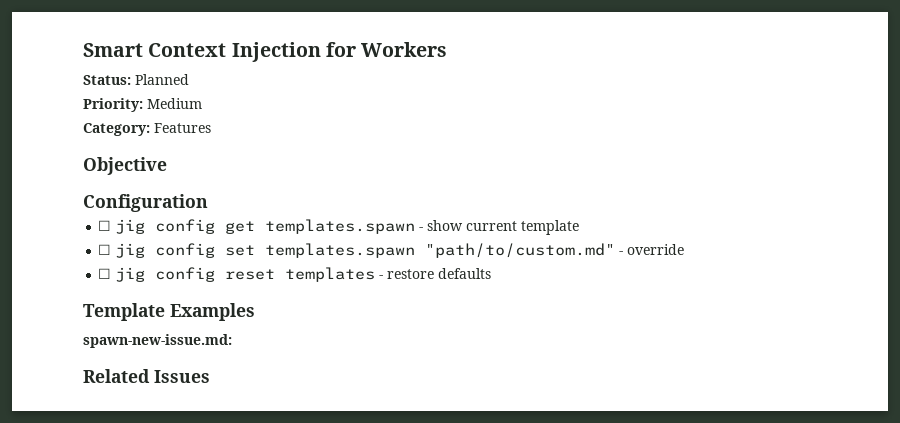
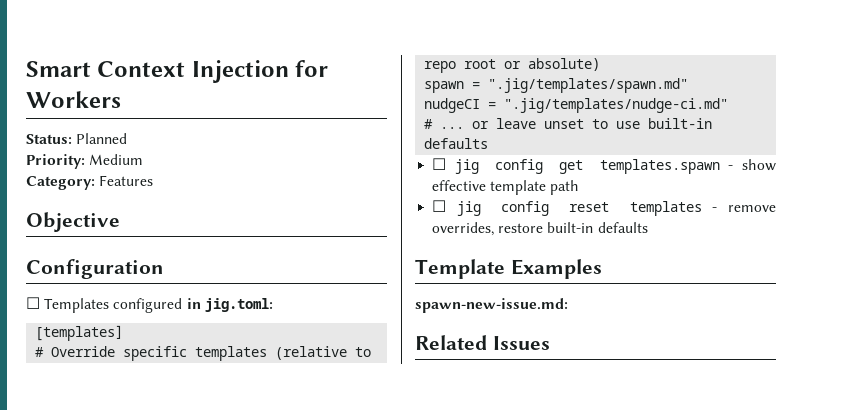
(208, 203) none -> [26,297,273,313] [35,325,124,341] [35,346,372,361] [424,58,601,73] [424,78,689,93] [424,98,729,113] [424,118,713,129] [424,138,489,149] // ☐ Templates configured in jig.toml: // [templates] // # Override specific templates (relative to repo root or absolute) // spawn = ".jig/templates/spawn.md" // nudgeCI = ".jig/templates/nudge-ci.md" // # ... or leave unset to use built-in defaults
[466,221,518,231] current -> [432,180,487,191] effective
[98,243,685,258] // ☐ jig config set templates.spawn "path/to/custom.md" - override -> [550,180,580,195] path
[387,269,435,279] restore -> [727,205,776,212] [432,222,594,236] remove overrides, restore built-in

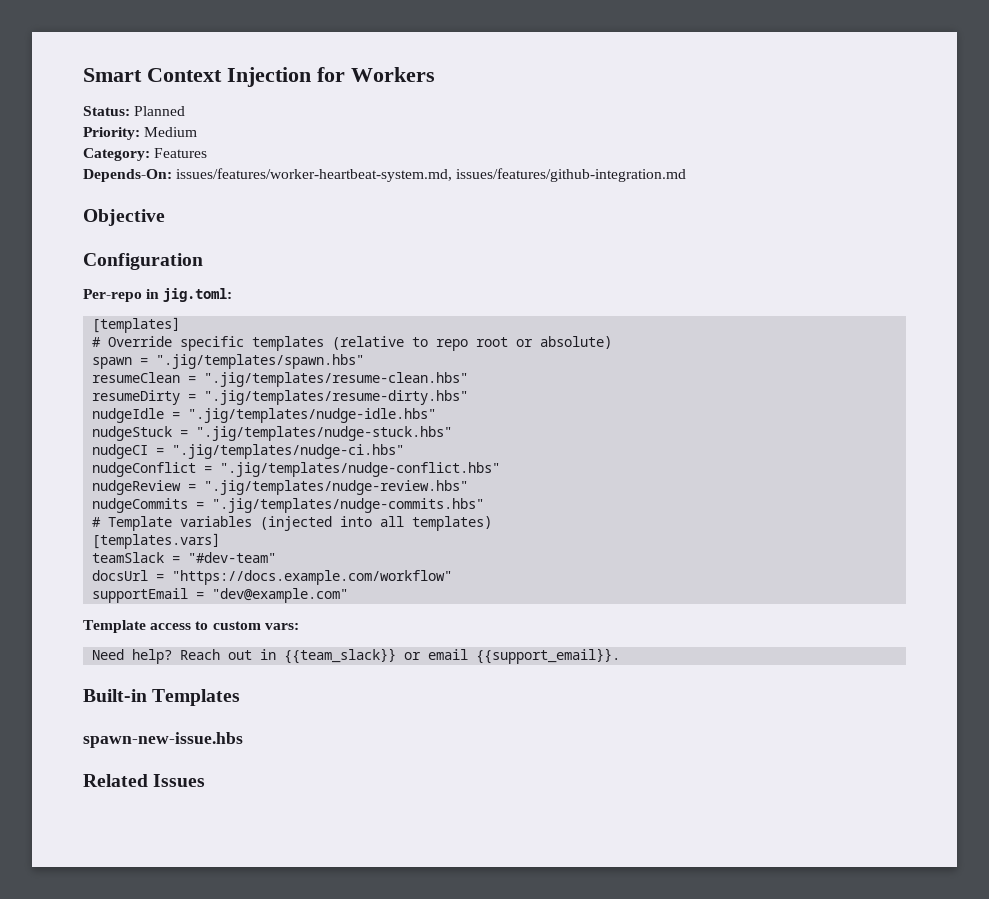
(154, 180) none -> [83,168,687,182] // Depends-On: issues/features/worker-heartbeat-system.md, issues/features/github-integration.md
[26,297,183,313] ☐ Templates configured -> [83,289,142,302] Per-repo
[488,78,689,93] [424,98,729,113] [424,118,713,129] [424,138,489,149] [432,158,776,174] [432,180,580,195] [432,200,776,216] [432,222,648,236] [415,259,602,279] [415,298,568,313] ".jig/templates/spawn.md" // nudgeCI = ".jig/templates/nudge-ci.md" // # ... or leave unset to use built-in defaults // ☐ jig config get templates.spawn - show effective template path // ☐ jig config reset templates - remove overrides, restore built-in defaults // Template Examples // spawn-new-issue.md: -> [156,354,365,369] [92,372,469,387] [92,390,469,405] [92,408,437,423] [92,426,453,441] [92,444,405,459] [92,462,501,477] [92,480,469,495] [92,498,485,513] [92,516,493,531] [92,533,221,549] [92,552,277,563] [92,570,453,585] [92,588,349,603] [83,620,299,633] [92,648,621,664] [83,689,241,706] [83,732,243,748] ".jig/templates/spawn.hbs" // resumeClean = ".jig/templates/resume-clean.hbs" // resumeDirty = ".jig/templates/resume-dirty.hbs" // nudgeIdle = ".jig/templates/nudge-idle.hbs" // nudgeStuck = ".jig/templates/nudge-stuck.hbs" // nudgeCI = ".jig/templates/nudge-ci.hbs" // nudgeConflict = ".jig/templates/nudge-conflict.hbs" // nudgeReview = ".jig/templates/nudge-review.hbs" // nudgeCommits = ".jig/templates/nudge-commits.hbs" // # Template variables (injected into all templates) // [templates.vars] // teamSlack = "#dev-team" // docsUrl = "https://docs.example.com/workflow" // supportEmail = "dev@example.com" // Template access to custom vars: // Need help? Reach out in {{team_slack}} or email {{support_email}}. // Built-in Templates // spawn-new-issue.hbs

